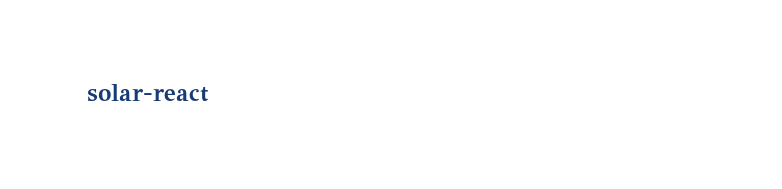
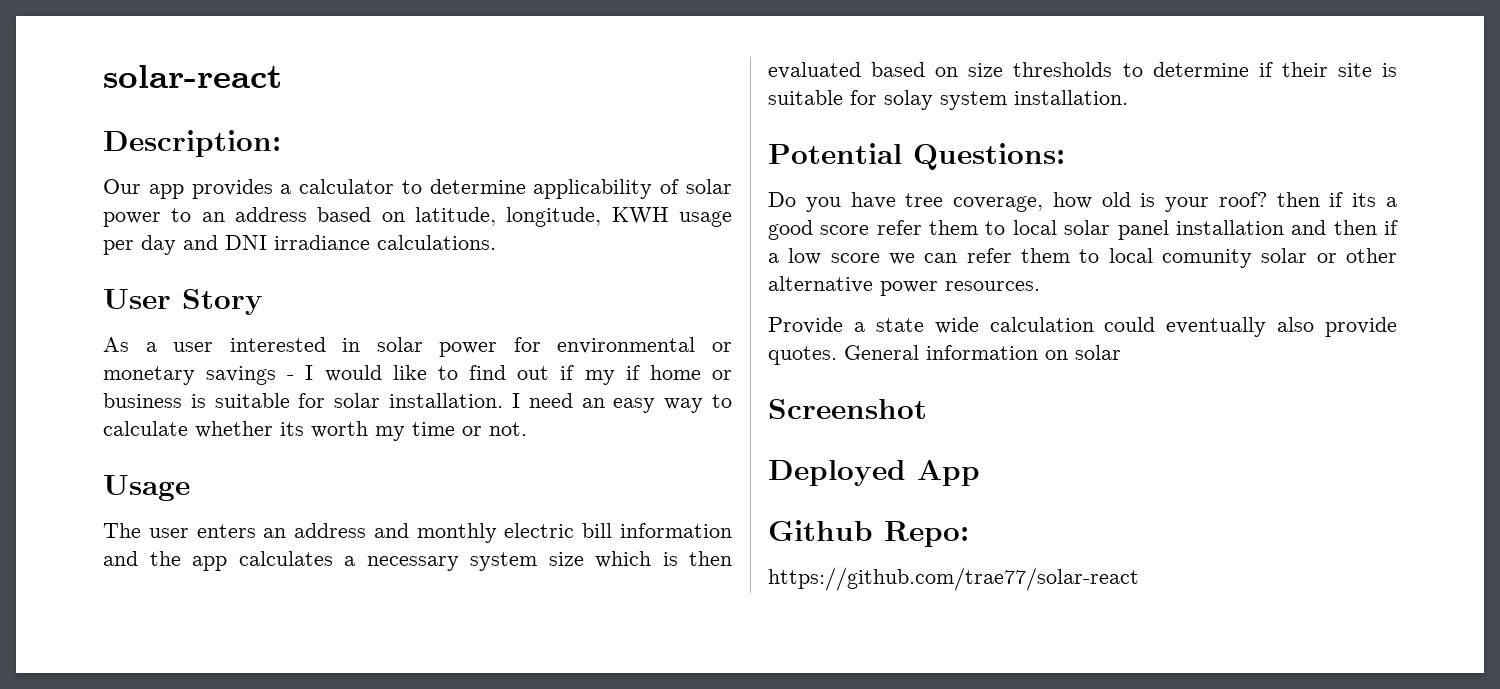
(209, 93) none -> [103,130,281,157] [103,179,732,199] [103,207,732,227] [103,235,496,255] [103,289,263,315] [103,337,732,357] [103,365,732,385] [103,393,732,413] [103,421,527,441] [103,475,190,501] [103,523,732,543] [103,551,732,571] [768,62,1397,79] [768,90,1128,110] [768,143,1065,170] [768,192,1397,212] [768,220,1398,240] [768,248,1397,268] [768,276,1040,296] [768,317,1397,337] [768,345,1121,365] [768,399,927,419] [768,460,980,486] [768,520,969,547] [768,567,1139,591] // Description: // Our app provides a calculator to determine applicability of solar power to an address based on latitude, longitude, KWH usage per day and DNI irradiance calculations. // User Story // As a user interested in solar power for environmental or monetary savings - I would like to find out if my if home or business is suitable for solar installation. I need an easy way to calculate whether its worth my time or not. // Usage // The user enters an address and monthly electric bill information and the app calculates a necessary system size which is then evaluated based on size thresholds to determine if their site is suitable for solay system installation. // Potential Questions: // Do you have tree coverage, how old is your roof? then if its a good score refer them to local solar panel installation and then if a low score we can refer them to local comunity solar or other alternative power resources. // Provide a state wide calculation could eventually also provide quotes. General information on solar // Screenshot // Deployed App // Github Repo: // https://github.com/trae77/solar-react

